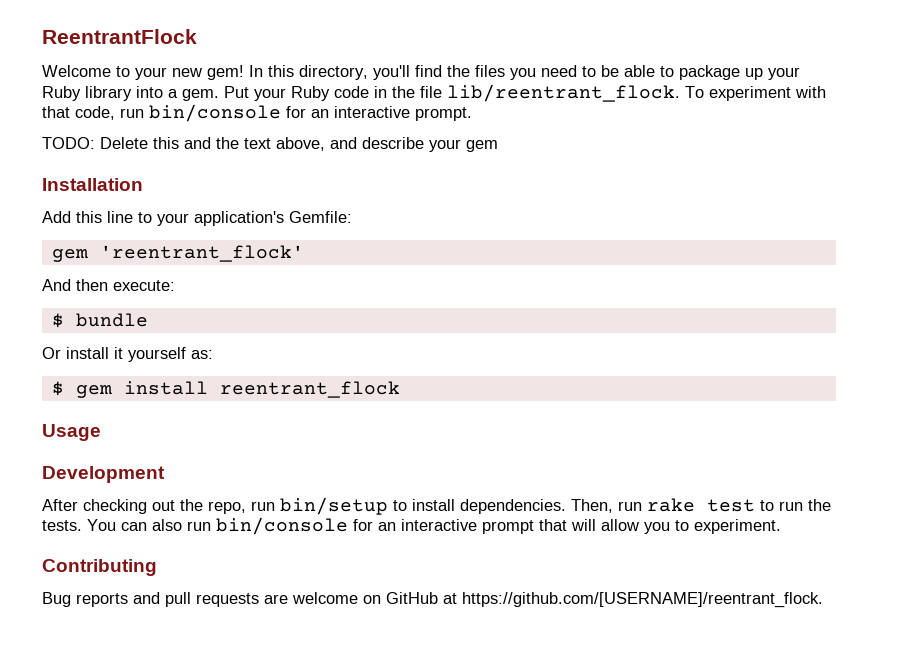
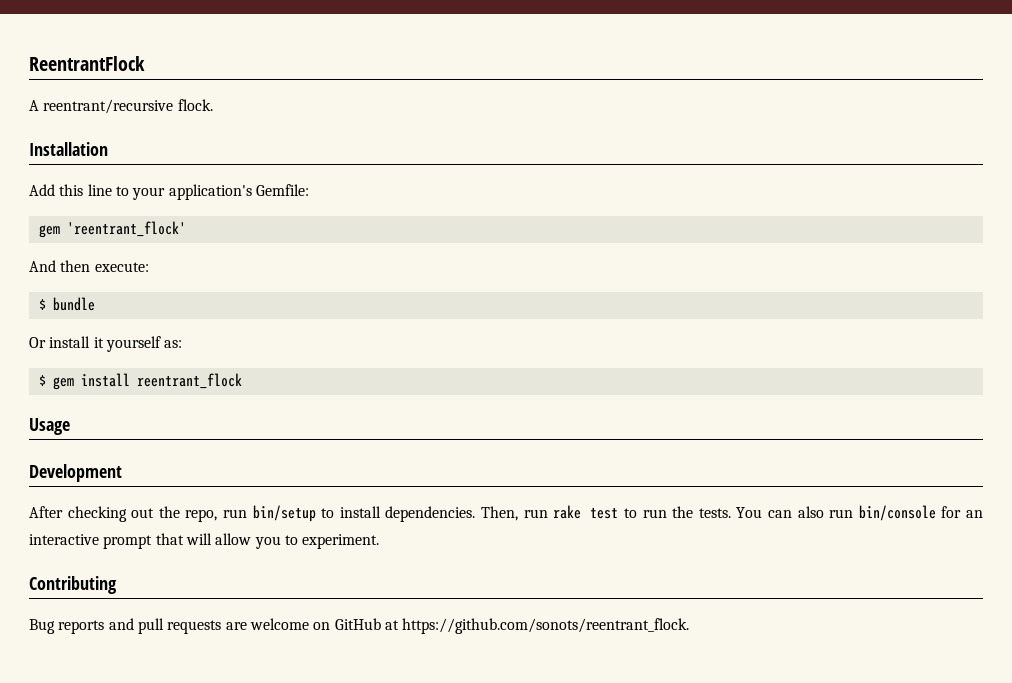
[42,65,800,80] [42,84,826,102] [42,104,472,122] [42,137,498,152] Welcome to your new gem! In this directory, you'll find the files you need to be able to package up your Ruby library into a gem. Put your Ruby code in the file lib/reentrant_flock. To experiment with that code, run bin/console for an interactive prompt. // TODO: Delete this and the text above, and describe your gem -> [29,99,213,114] A reentrant/recursive flock.
[462,592,823,608] https://github.com/[USERNAME]/reentrant_flock. -> [402,618,690,634] https://github.com/sonots/reentrant_flock.

